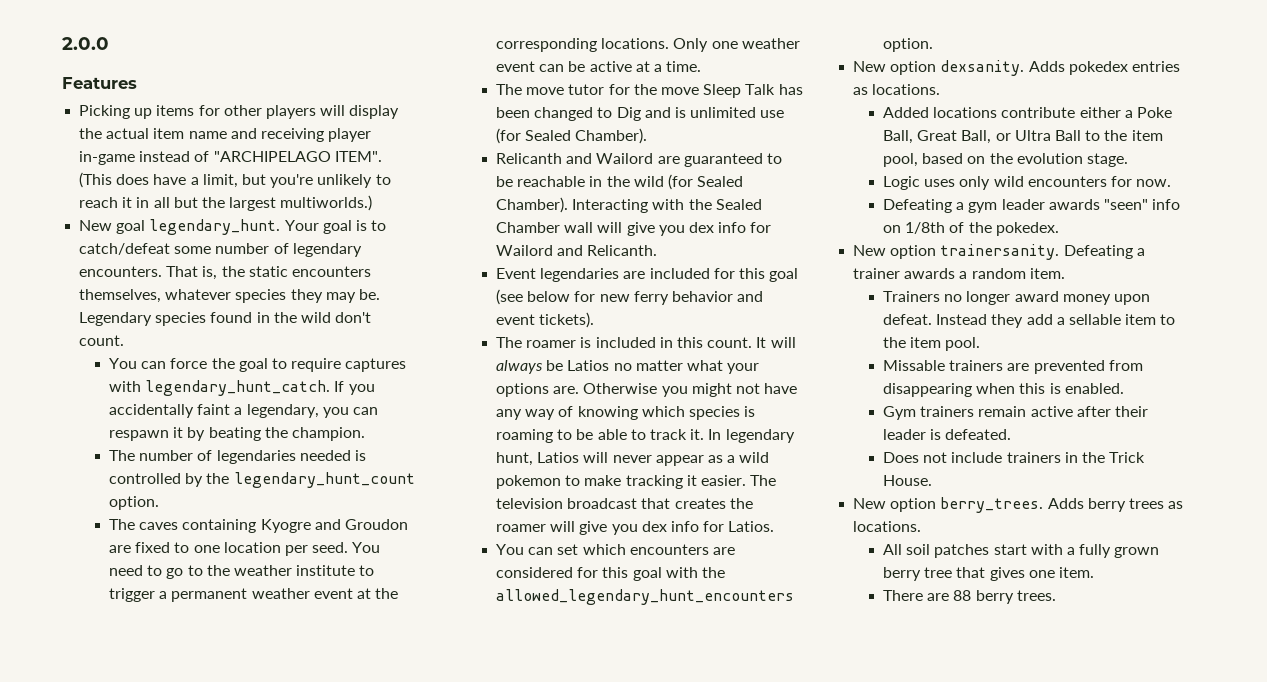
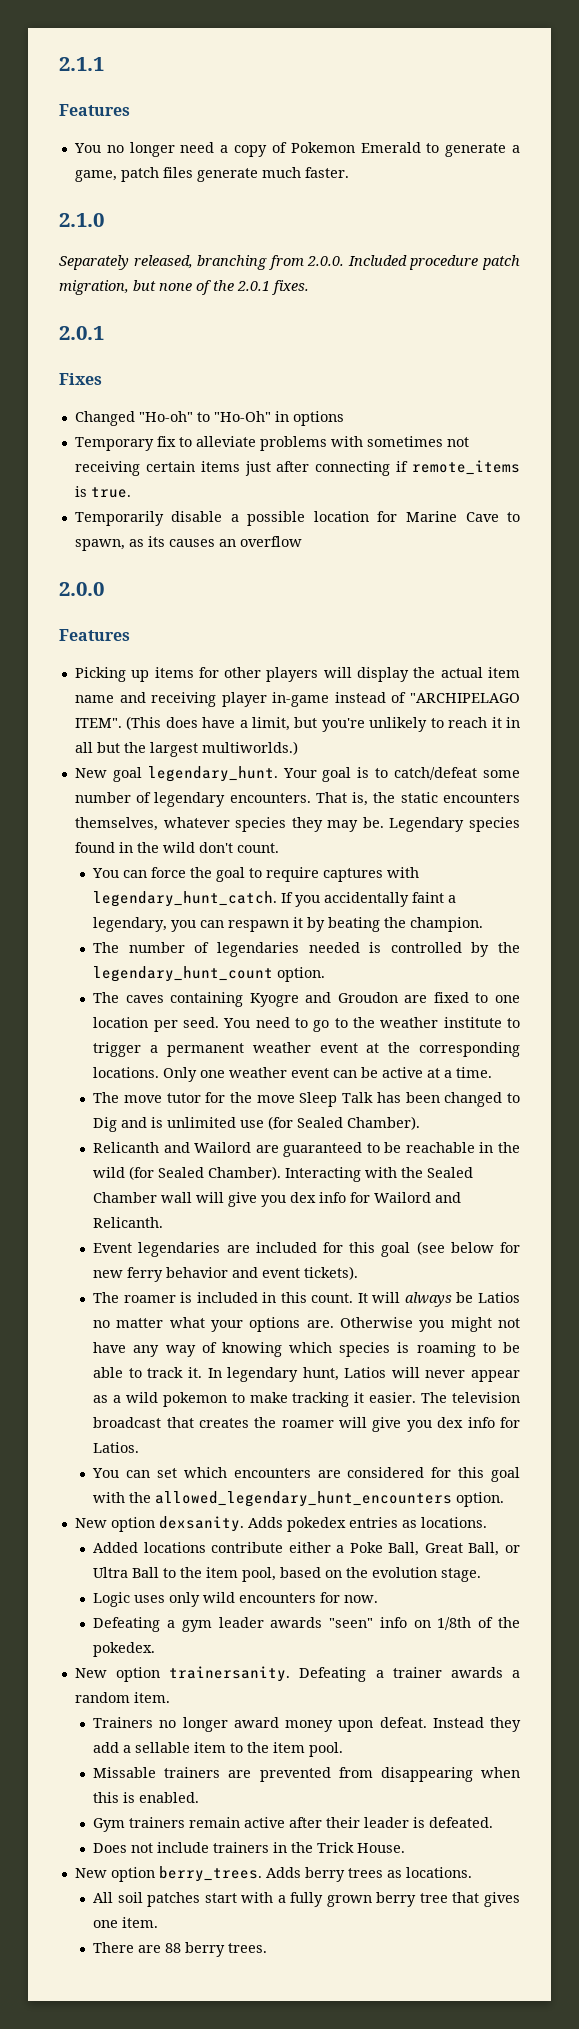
(62, 43) none -> [59,57,104,71] [59,104,130,116] [73,142,520,157] [74,167,349,182] [59,213,104,227] [59,255,520,270] [59,280,309,295] [59,326,104,340] [59,373,102,385] [74,411,344,426] [74,436,469,451] [74,460,520,476] [74,486,131,498] [74,511,521,526] [74,536,302,551] 2.1.1 // Features // You no longer need a copy of Pokemon Emerald to generate a game, patch files generate much faster. // 2.1.0 // Separately released, branching from 2.0.0. Included procedure patch migration, but none of the 2.0.1 fixes. // 2.0.1 // Fixes // Changed "Ho-oh" to "Ho-Oh" in options // Temporary fix to alleviate problems with sometimes not receiving certain items just after connecting if remote_items is true. // Temporarily disable a possible location for Marine Cave to spawn, as its causes an overflow //

